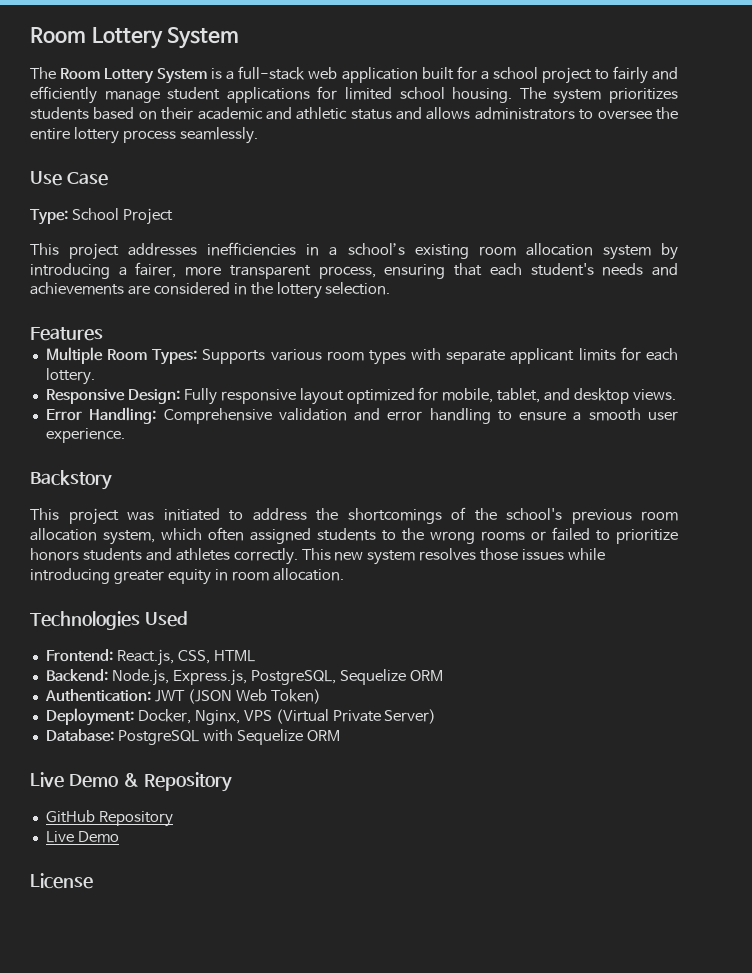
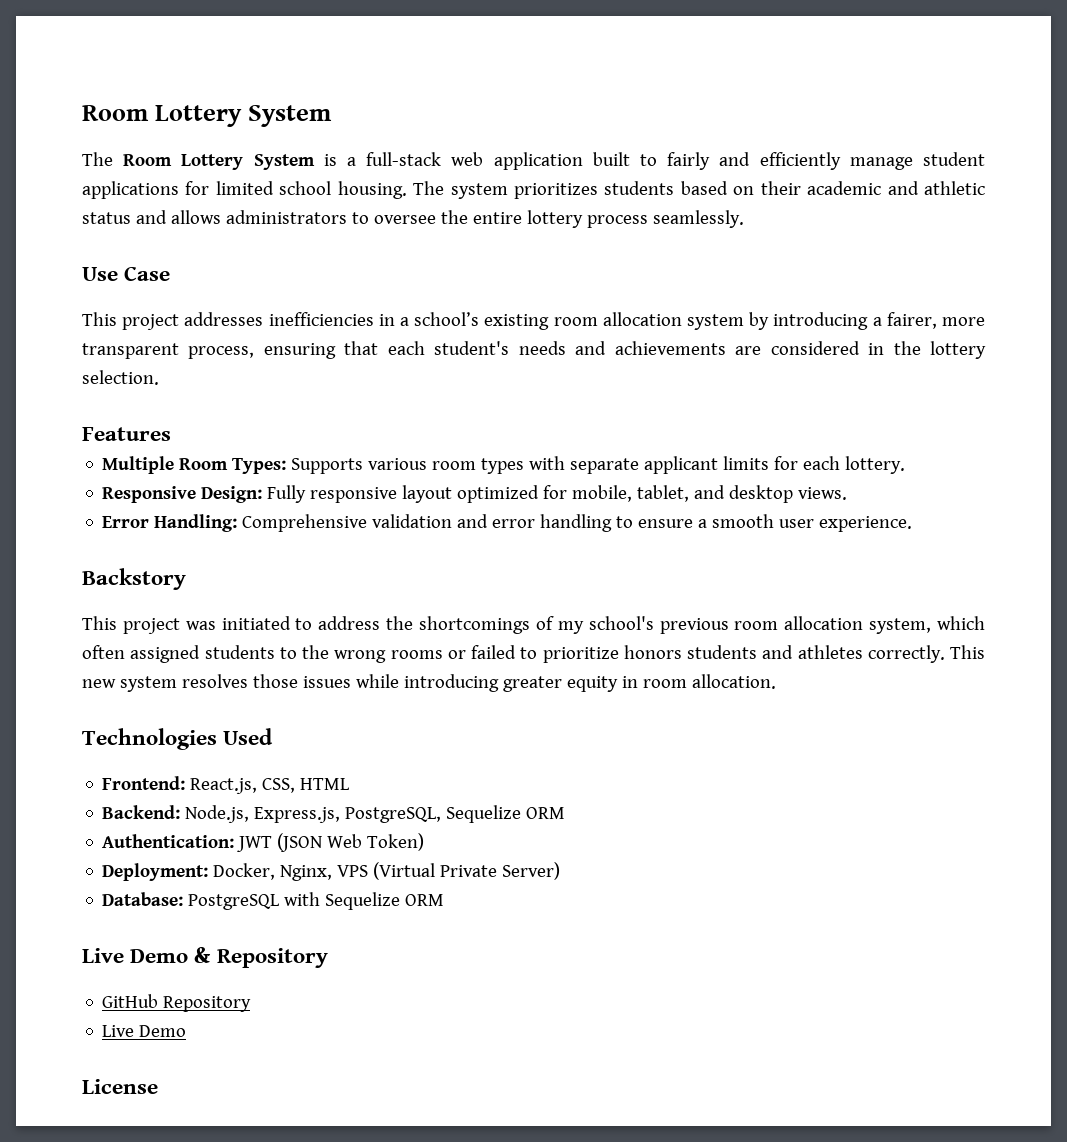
[456,66,592,84] for a school project -> (630, 159) none
[30,208,173,225] // Type: School Project -> (171, 273) none
[474,508,497,521] the -> [557,621,584,634] my

